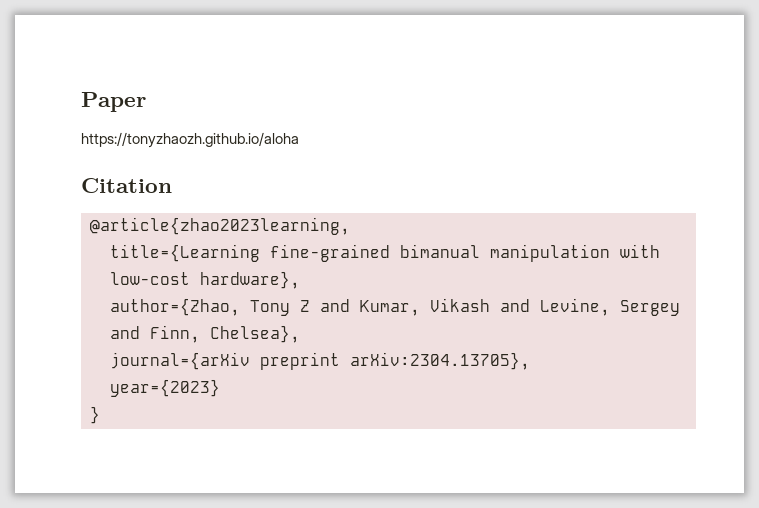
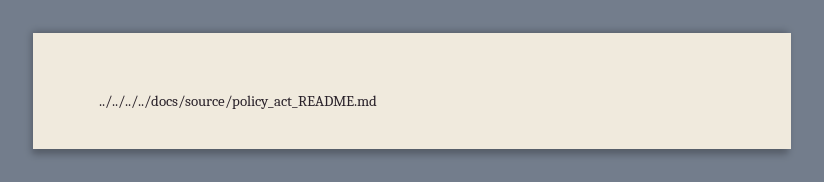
[81,92,146,112] [81,132,299,148] [81,178,172,193] [90,217,350,235] [110,244,660,262] [110,271,300,289] [110,298,680,316] [110,325,300,343] [110,352,530,370] [110,379,220,397] [90,406,100,424] Paper // https://tonyzhaozh.github.io/aloha // Citation // @article{zhao2023learning, // title={Learning fine-grained bimanual manipulation with low-cost hardware}, // author={Zhao, Tony Z and Kumar, Vikash and Levine, Sergey and Finn, Chelsea}, // journal={arXiv preprint arXiv:2304.13705}, // year={2023} // } -> [99,95,377,109] ../../../../docs/source/policy_act_README.md

